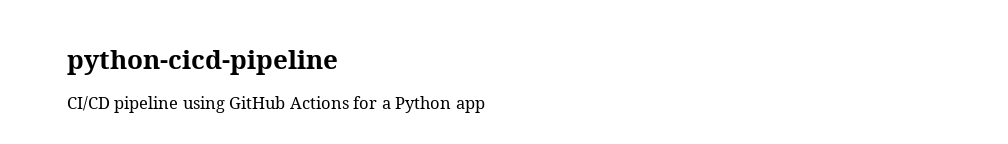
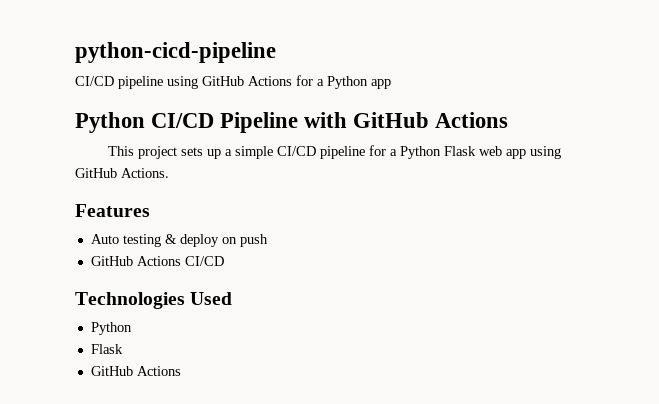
(485, 106) none -> [75,112,509,133] [107,145,561,159] [75,168,169,178] [75,204,150,217] [90,234,268,247] [90,256,224,266] [75,292,233,309] [90,322,132,335] [90,344,123,354] [90,366,181,376] // Python CI/CD Pipeline with GitHub Actions // This project sets up a simple CI/CD pipeline for a Python Flask web app using GitHub Actions. // Features // Auto testing & deploy on push // GitHub Actions CI/CD // Technologies Used // Python // Flask // GitHub Actions

